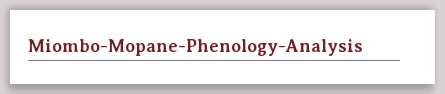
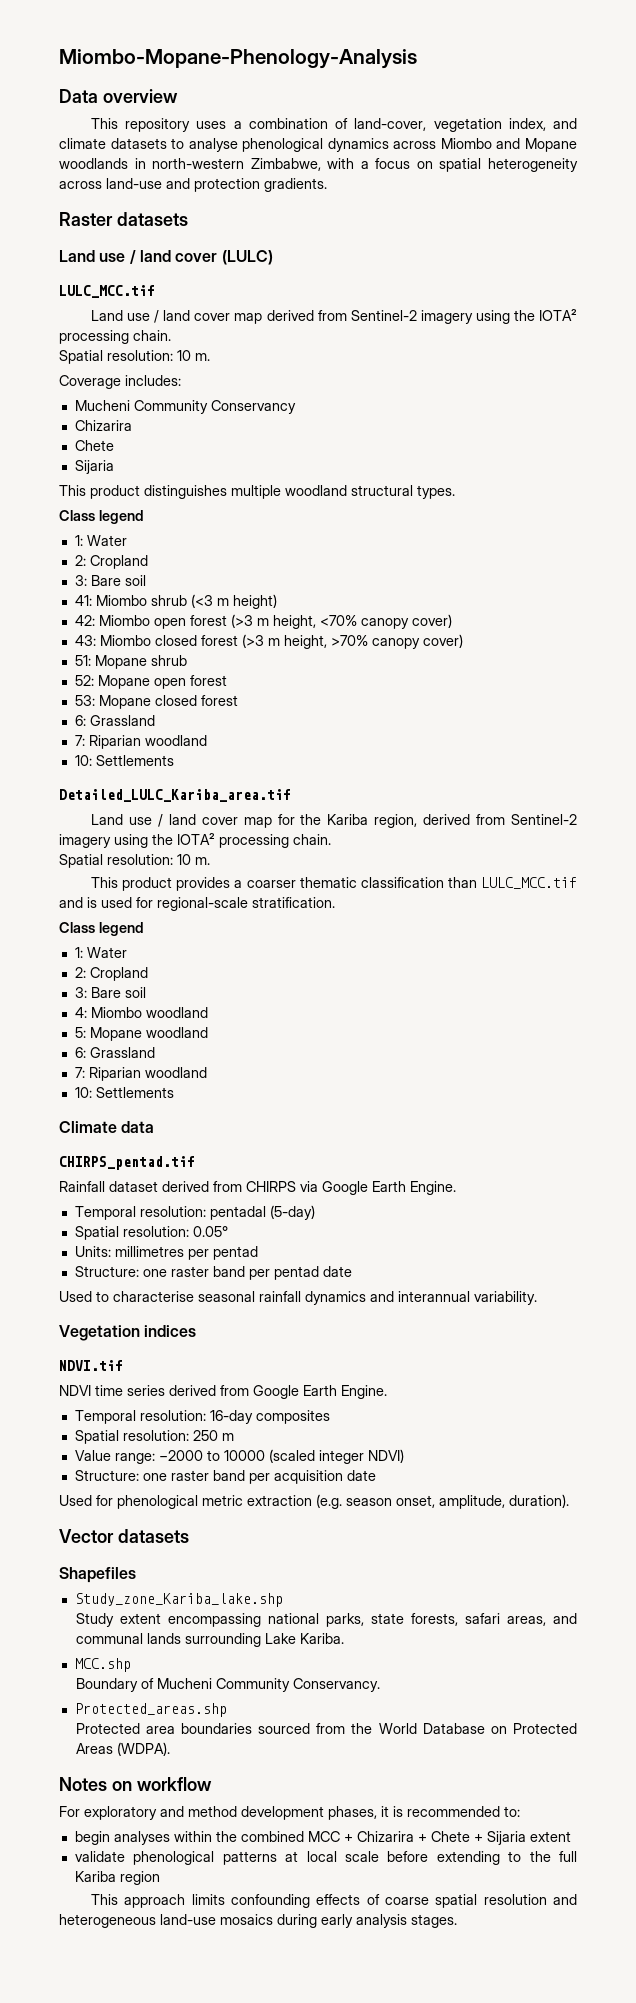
(363, 47) none -> [59,89,178,103] [91,118,577,132] [59,138,577,152] [59,158,578,172] [59,178,327,192] [59,212,188,226] [59,250,273,265] [59,285,155,298] [91,309,577,324] [59,330,171,344] [59,350,210,364] [59,375,181,389] [74,400,296,414] [74,420,132,431] [74,440,114,451] [74,460,114,474] [59,485,455,499] [59,510,144,524] [74,535,127,546] [74,555,148,569] [74,575,146,586] [74,594,277,609] [74,614,452,629] [74,634,463,649] [74,655,187,669] [74,675,227,689] [74,695,238,709] [74,715,155,726] [74,735,207,749] [74,755,174,766] [59,789,291,802] [91,814,577,828] [59,833,331,848] [59,854,210,868] [91,877,578,891] [59,897,335,911] [59,922,144,936] [74,947,127,958] [74,967,148,981] [74,987,146,998] [74,1007,208,1018] [74,1027,208,1041] [74,1047,155,1058] [74,1067,207,1081] [74,1087,174,1098] [59,1121,155,1133] [59,1156,195,1170] [59,1181,456,1195] [74,1205,315,1220] [74,1226,228,1240] [74,1246,258,1260] [74,1266,352,1280] [59,1291,537,1305] [59,1325,197,1341] [59,1360,123,1371] [59,1385,387,1399] [74,1410,330,1424] [74,1430,234,1444] [74,1449,404,1464] [74,1470,376,1484] [59,1494,569,1509] [59,1529,189,1543] [59,1567,136,1583] [74,1593,283,1607] [75,1613,577,1627] [75,1633,344,1647] [74,1658,131,1672] [75,1678,380,1692] [74,1703,227,1717] [75,1723,577,1734] [75,1742,170,1756] [59,1777,212,1791] [59,1806,520,1820] [74,1831,571,1845] [74,1851,577,1865] [74,1871,160,1885] [91,1894,577,1908] [59,1914,457,1928] // Data overview // This repository uses a combination of land-cover, vegetation index, and climate datasets to analyse phenological dynamics across Miombo and Mopane woodlands in north-western Zimbabwe, with a focus on spatial heterogeneity across land-use and protection gradients. // Raster datasets // Land use / land cover (LULC) // LULC_MCC.tif // Land use / land cover map derived from Sentinel-2 imagery using the IOTA² processing chain. // Spatial resolution: 10 m. // Coverage includes: // Mucheni Community Conservancy // Chizarira // Chete // Sijaria // This product distinguishes multiple woodland structural types. // Class legend // 1: Water // 2: Cropland // 3: Bare soil // 41: Miombo shrub (<3 m height) // 42: Miombo open forest (>3 m height, <70% canopy cover) // 43: Miombo closed forest (>3 m height, >70% canopy cover) // 51: Mopane shrub // 52: Mopane open forest // 53: Mopane closed forest // 6: Grassland // 7: Riparian woodland // 10: Settlements // Detailed_LULC_Kariba_area.tif // Land use / land cover map for the Kariba region, derived from Sentinel-2 imagery using the IOTA² processing chain. // Spatial resolution: 10 m. // This product provides a coarser thematic classification than LULC_MCC.tif and is used for regional-scale stratification. // Class legend // 1: Water // 2: Cropland // 3: Bare soil // 4: Miombo woodland // 5: Mopane woodland // 6: Grassland // 7: Riparian woodland // 10: Settlements // Climate data // CHIRPS_pentad.tif // Rainfall dataset derived from CHIRPS via Google Earth Engine. // Temporal resolution: pentadal (5-day) // Spatial resolution: 0.05° // Units: millimetres per pentad // Structure: one raster band per pentad date // Used to characterise seasonal rainfall dynamics and interannual variability. // Vegetation indices // NDVI.tif // NDVI time series derived from Google Earth Engine. // Temporal resolution: 16-day composites // Spatial resolution: 250 m // Value range: −2000 to 10000 (scaled integer NDVI) // Structure: one raster band per acquisition date // Used for phenological metric extraction (e.g. season onset, amplitude, duration). // Vector datasets // Shapefiles // Study_zone_Kariba_lake.shp // Study extent encompassing national parks, state forests, safari areas, and communal lands surrounding Lake Kariba. // MCC.shp // Boundary of Mucheni Community Conservancy. // Protected_areas.shp // Protected area boundaries sourced from the World Database on Protected Areas (WDPA). // Notes on workflow // For exploratory and method development phases, it is recommended to: // begin analyses within the combined MCC + Chizarira + Chete + Sijaria extent // validate phenological patterns at local scale before extending to the full Kariba region // This approach limits confounding effects of coarse spatial resolution and heterogeneous land-use mosaics during early analysis stages.

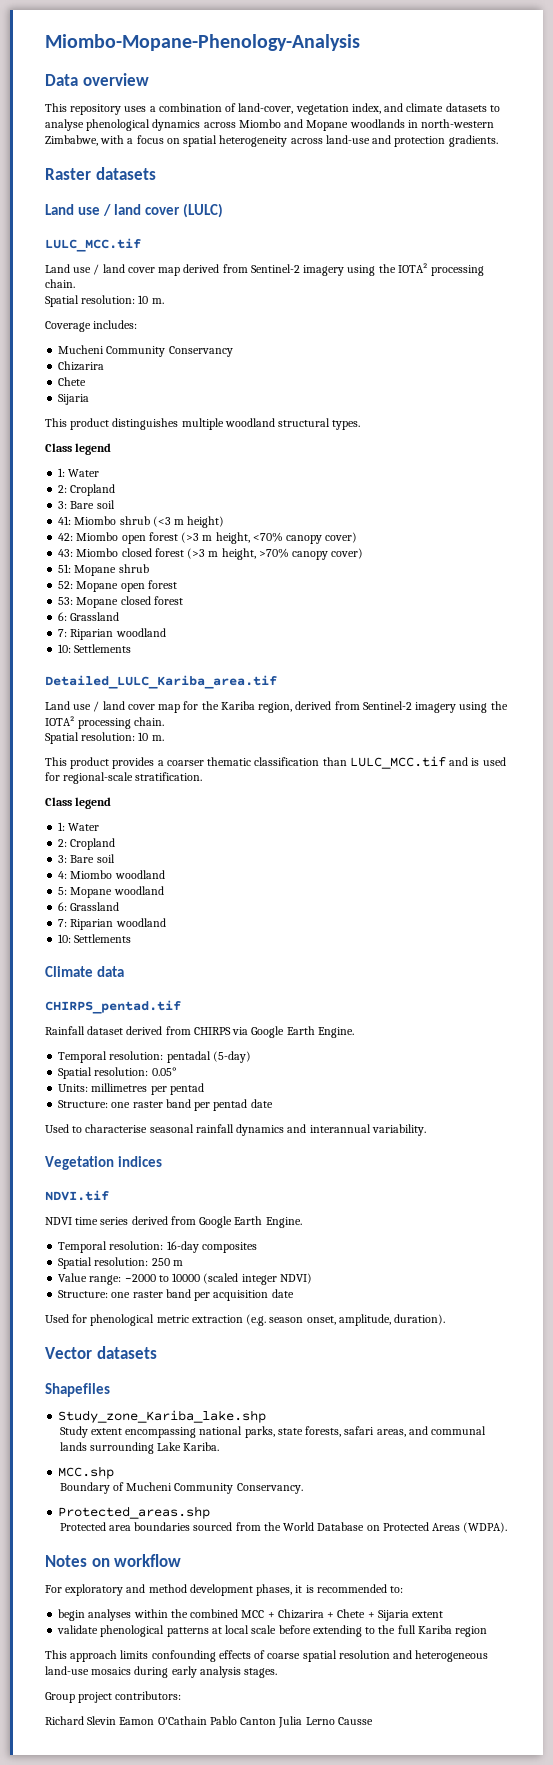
(457, 1921) none -> [45,1691,182,1703] [45,1716,373,1728] // Group project contributors: // Richard Slevin Eamon O'Cathain Pablo Canton Julia Lerno Causse

